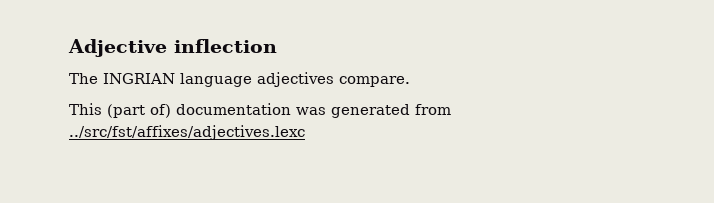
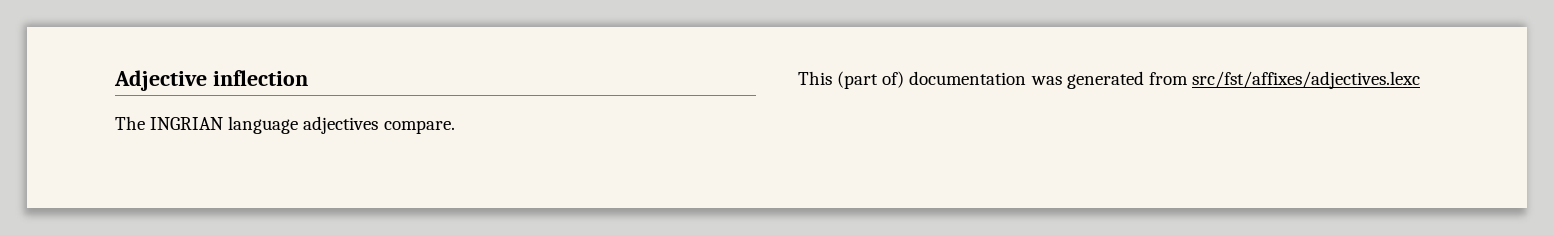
[69,125,305,140] ../src/fst/affixes/adjectives.lexc -> [1191,71,1420,89] src/fst/affixes/adjectives.lexc

